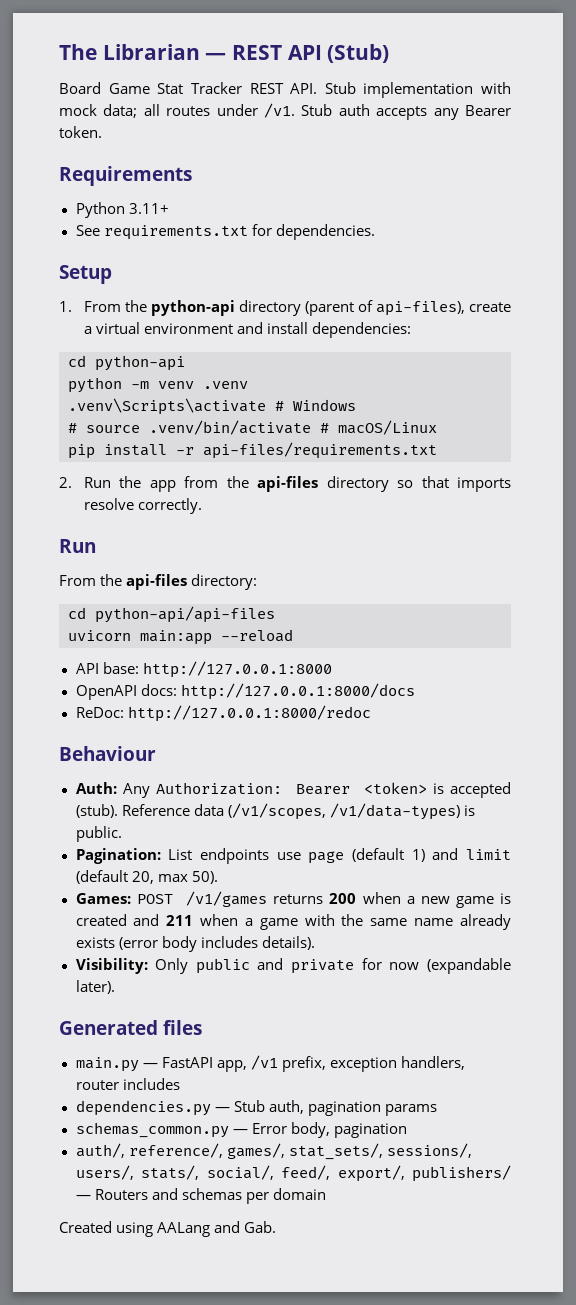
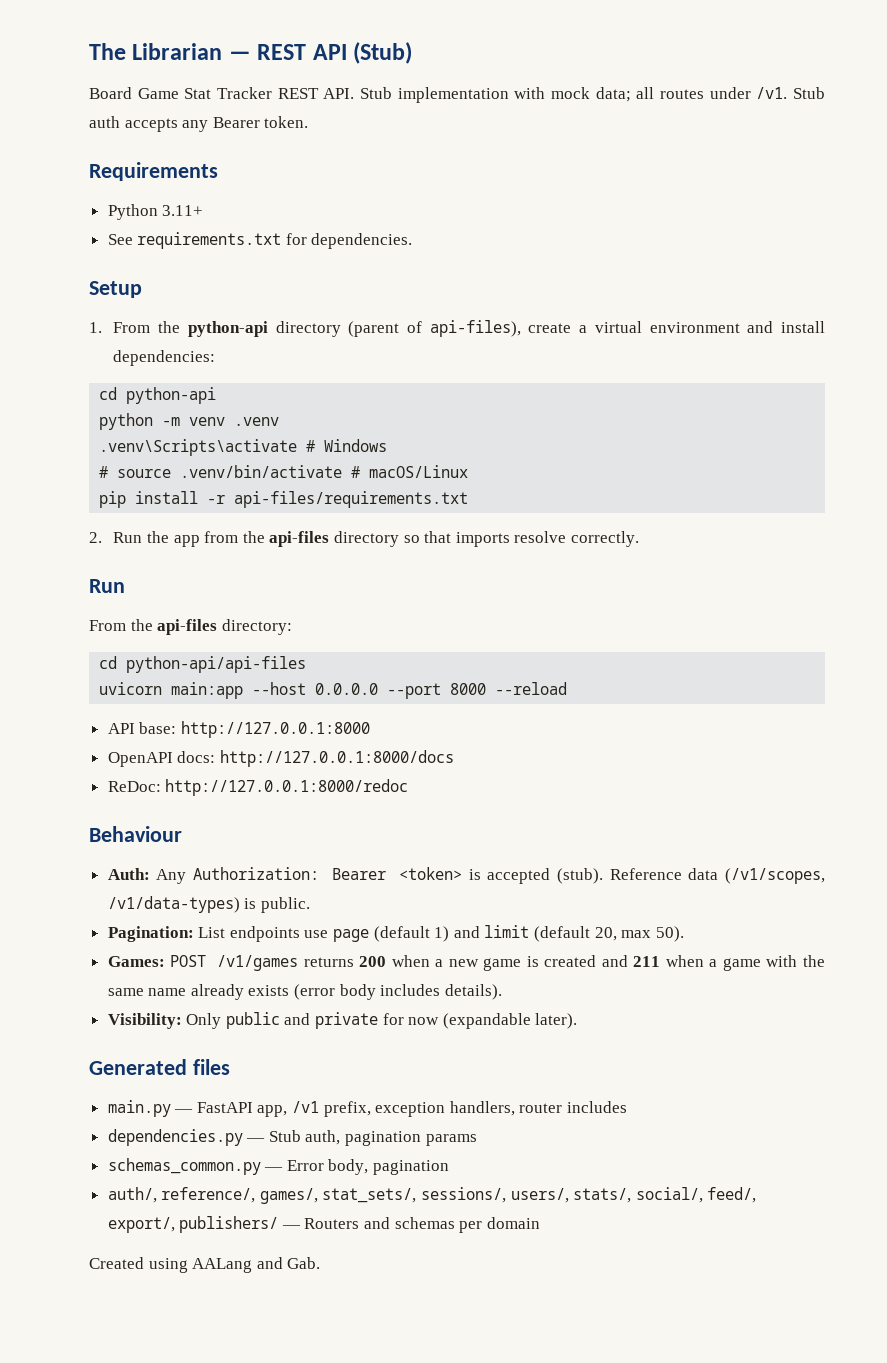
(212, 637) none -> [252,682,487,699] --host 0.0.0.0 --port 8000

